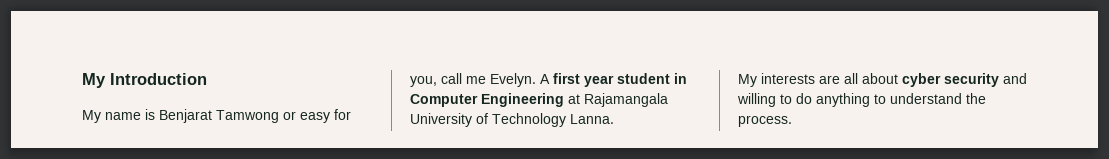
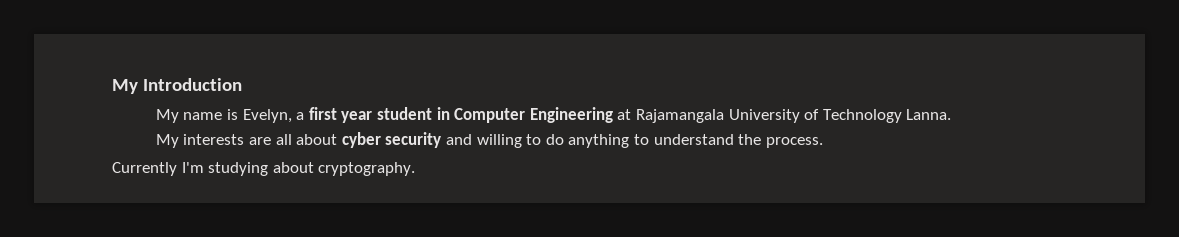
[159,109,351,123] [410,73,550,87] Benjarat Tamwong or easy for you, call me Evelyn. A -> [242,109,305,123] Evelyn, a
(792, 121) none -> [112,162,416,176] // Currently I'm studying about cryptography.

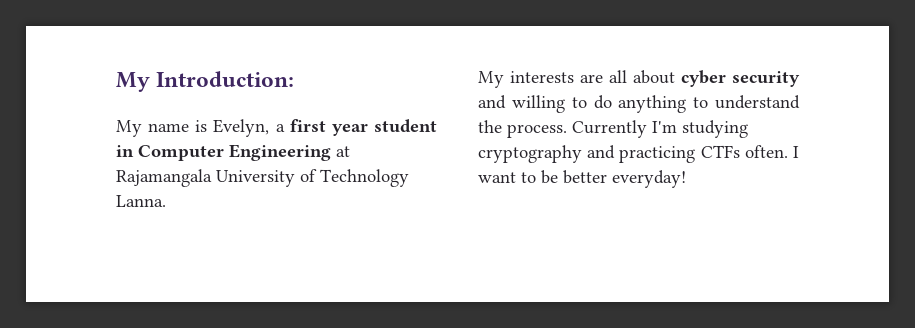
[112,78,242,94] My Introduction -> [116,71,295,92] My Introduction:
(823, 142) // -> (567, 131) none
[272,162,416,176] about cryptography. -> [478,145,799,163] [478,170,686,188] cryptography and practicing CTFs often. I want to be better everyday!

